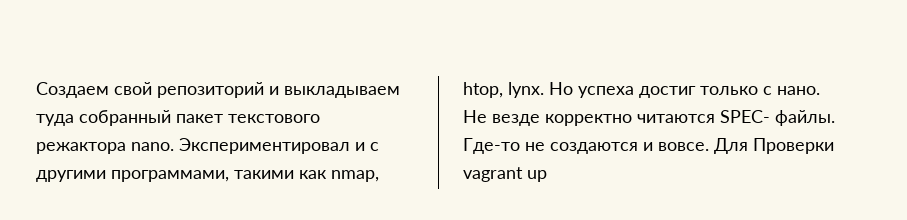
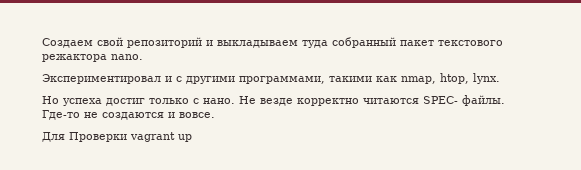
(174, 146) none -> (143, 57) //
(544, 90) none -> (500, 78) //
(709, 146) none -> (215, 115) //

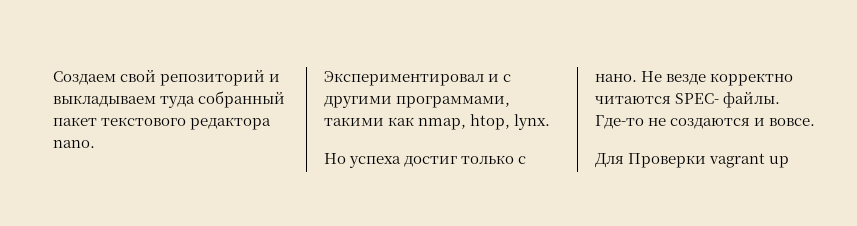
[42,54,107,62] режактора -> [190,117,272,130] редактора

